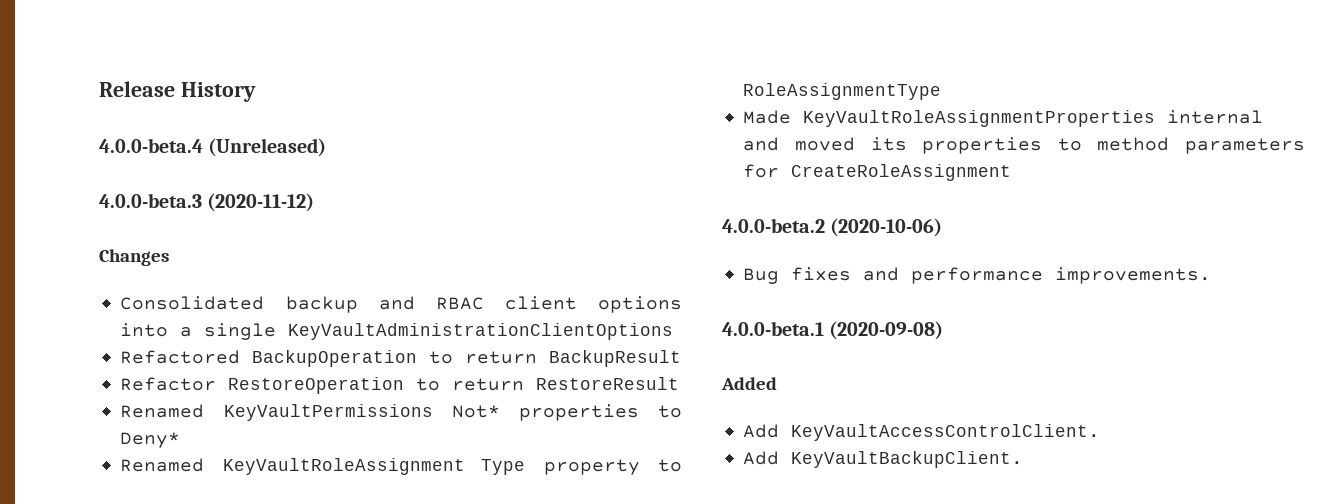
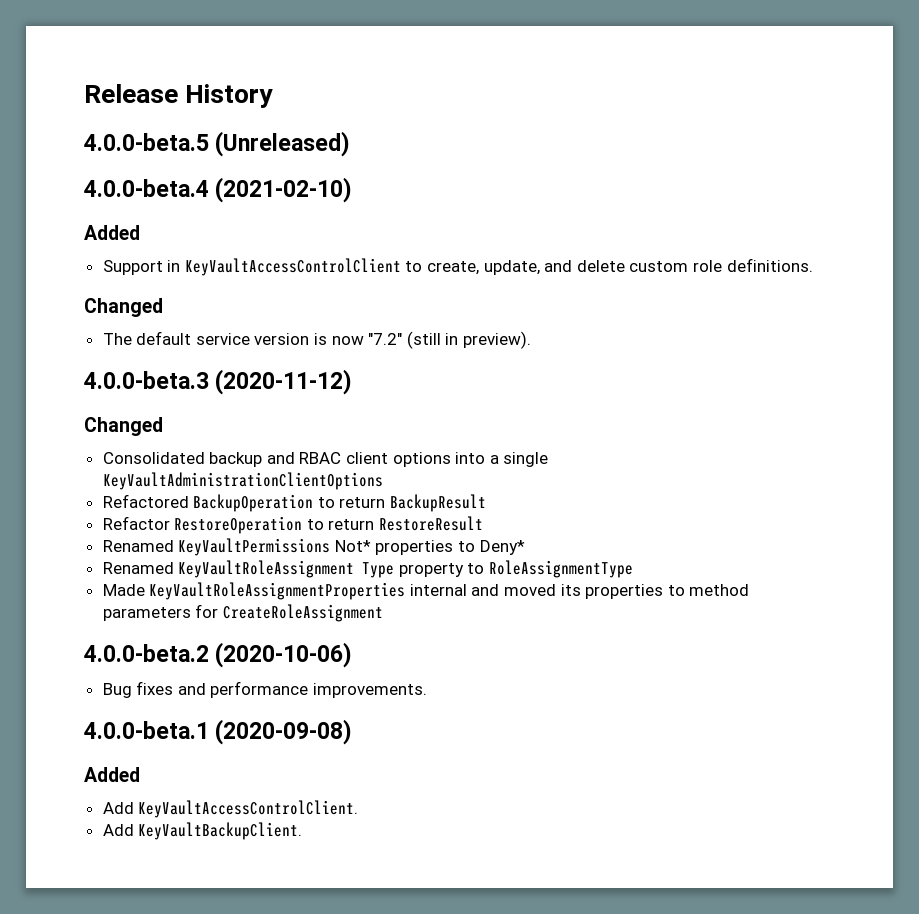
(256, 92) none -> [84,131,351,157] // 4.0.0-beta.5 (Unreleased)
[208,138,327,157] (Unreleased) -> [215,177,353,203] [84,225,140,240] [102,258,813,276] [84,298,163,317] [102,331,532,349] (2021-02-10) // Added // Support in KeyVaultAccessControlClient to create, update, and delete custom role definitions. // Changed // The default service version is now "7.2" (still in preview).
[99,249,169,266] Changes -> [84,417,163,436] Changed

